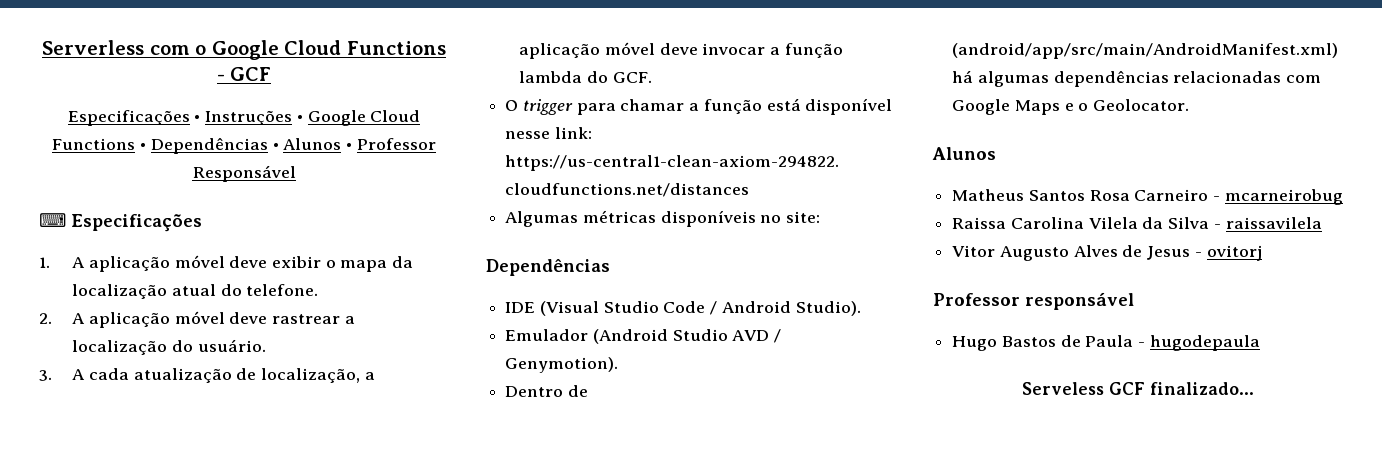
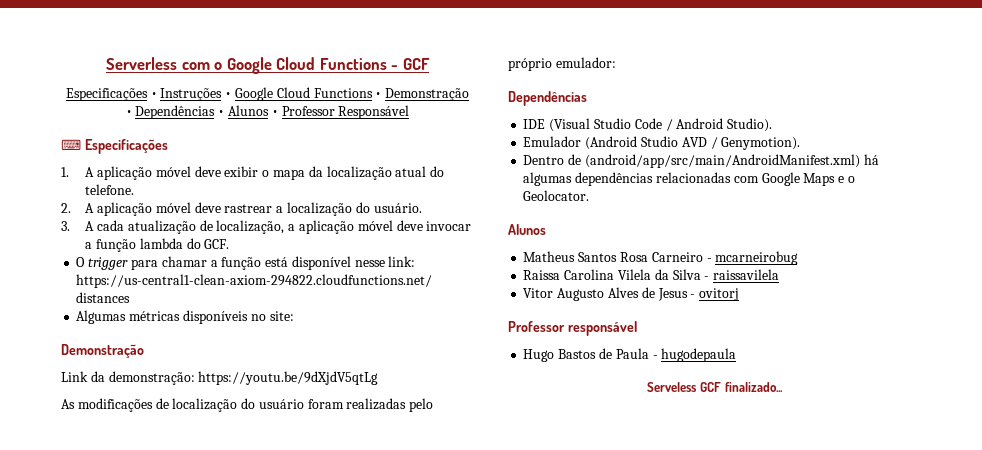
(147, 146) none -> [385,88,470,101] [125,110,132,116] Demonstração •
(821, 217) none -> [61,344,144,358] [61,371,379,385] [61,398,434,412] [508,57,616,71] // Demonstração // Link da demonstração: https://youtu.be/9dXjdV5qtLg // As modificações de localização do usuário foram realizadas pelo próprio emulador:

